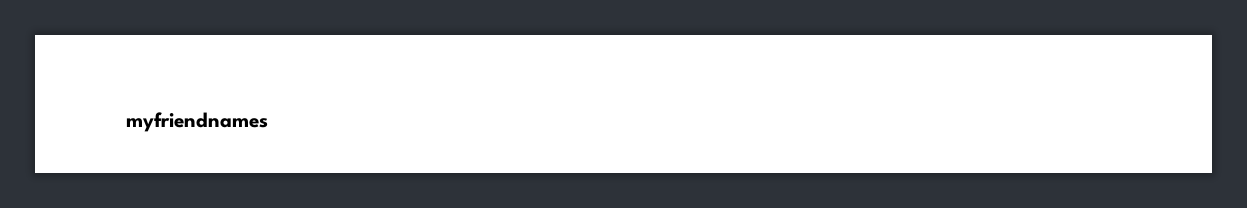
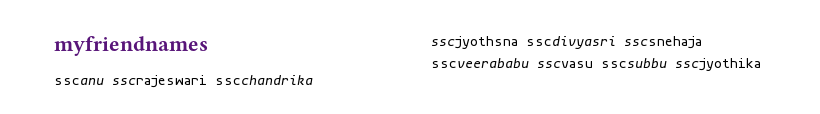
(268, 122) none -> [54,75,313,88] [431,36,702,49] [431,58,761,71] // sscanu sscrajeswari sscchandrika sscjyothsna sscdivyasri sscsnehaja sscveerababu sscvasu sscsubbu sscjyothika

